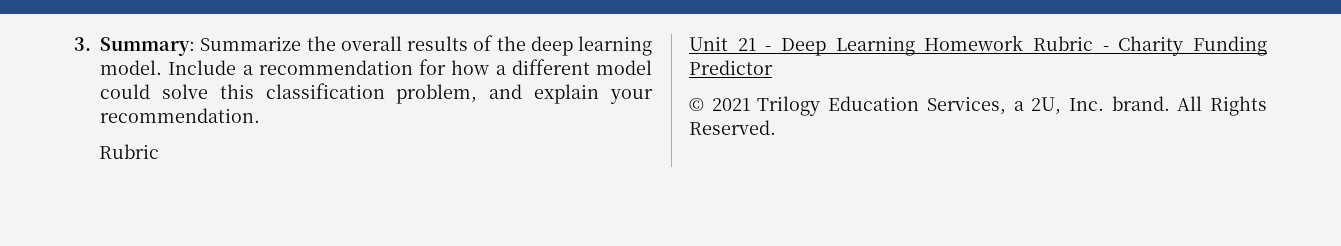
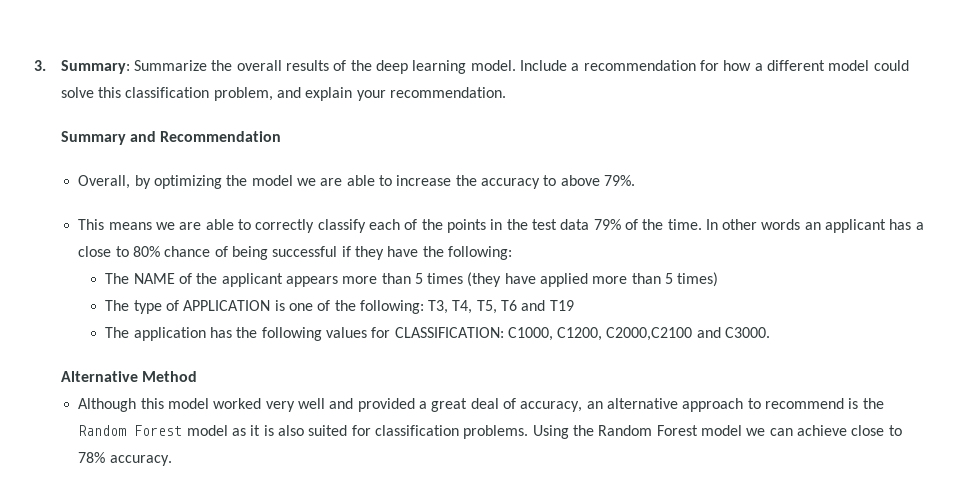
[99,144,160,159] [689,35,1267,56] [689,60,773,75] [689,96,1267,116] [689,120,776,135] Rubric // Unit 21 - Deep Learning Homework Rubric - Charity Funding Predictor // © 2021 Trilogy Education Services, a 2U, Inc. brand. All Rights Reserved. -> [60,131,282,145] [78,175,635,189] [78,219,924,233] [78,246,512,260] [105,272,719,287] [105,300,574,314] [105,327,771,341] [60,371,198,382] [78,398,884,412] [78,425,902,439] [78,452,172,466] Summary and Recommendation // Overall, by optimizing the model we are able to increase the accuracy to above 79%. // This means we are able to correctly classify each of the points in the test data 79% of the time. In other words an applicant has a close to 80% chance of being successful if they have the following: // The NAME of the applicant appears more than 5 times (they have applied more than 5 times) // The type of APPLICATION is one of the following: T3, T4, T5, T6 and T19 // The application has the following values for CLASSIFICATION: C1000, C1200, C2000,C2100 and C3000. // Alternative Method // Although this model worked very well and provided a great deal of accuracy, an alternative approach to recommend is the Random Forest model as it is also suited for classification problems. Using the Random Forest model we can achieve close to 78% accuracy.

